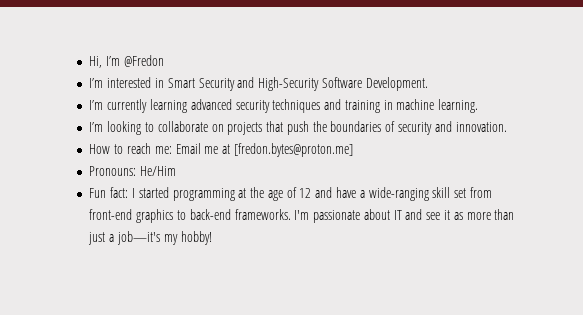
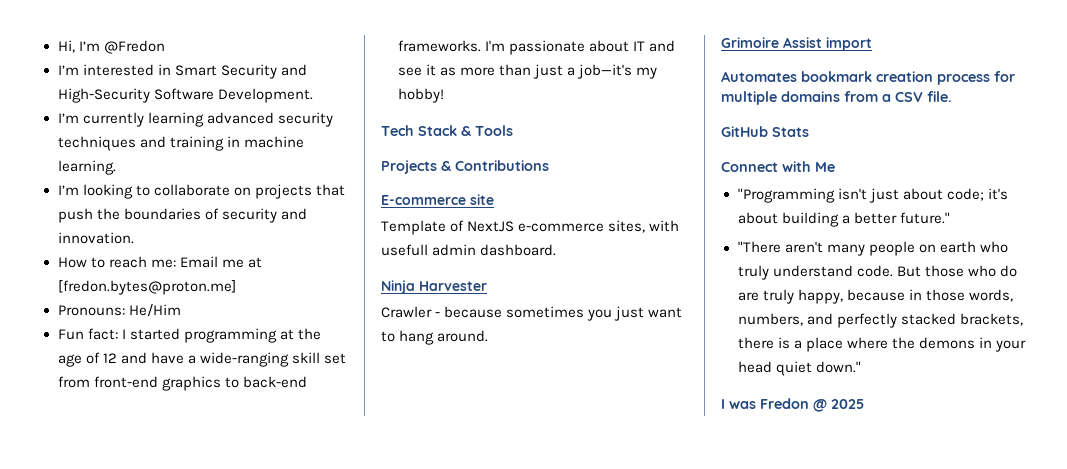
(212, 238) none -> [381,125,513,136] [381,160,549,174] [381,194,494,205] [381,220,680,235] [381,244,557,256] [381,280,487,294] [381,306,683,321] [381,330,489,345] [721,37,872,51] [721,71,1015,85] [721,91,952,105] [721,126,809,137] [721,161,835,172] [737,188,1008,203] [737,212,950,227] [737,241,1008,256] [737,265,1017,280] [737,289,1013,304] [737,313,1023,328] [737,337,1026,352] [737,361,861,376] [721,398,864,412] // Tech Stack & Tools // Projects & Contributions // E-commerce site // Template of NextJS e-commerce sites, with usefull admin dashboard. // Ninja Harvester // Crawler - because sometimes you just want to hang around. // Grimoire Assist import // Automates bookmark creation process for multiple domains from a CSV file. // GitHub Stats // Connect with Me // "Programming isn't just about code; it's about building a better future." // "There aren't many people on earth who truly understand code. But those who do are truly happy, because in those words, numbers, and perfectly stacked brackets, there is a place where the demons in your head quiet down." // I was Fredon @ 2025

